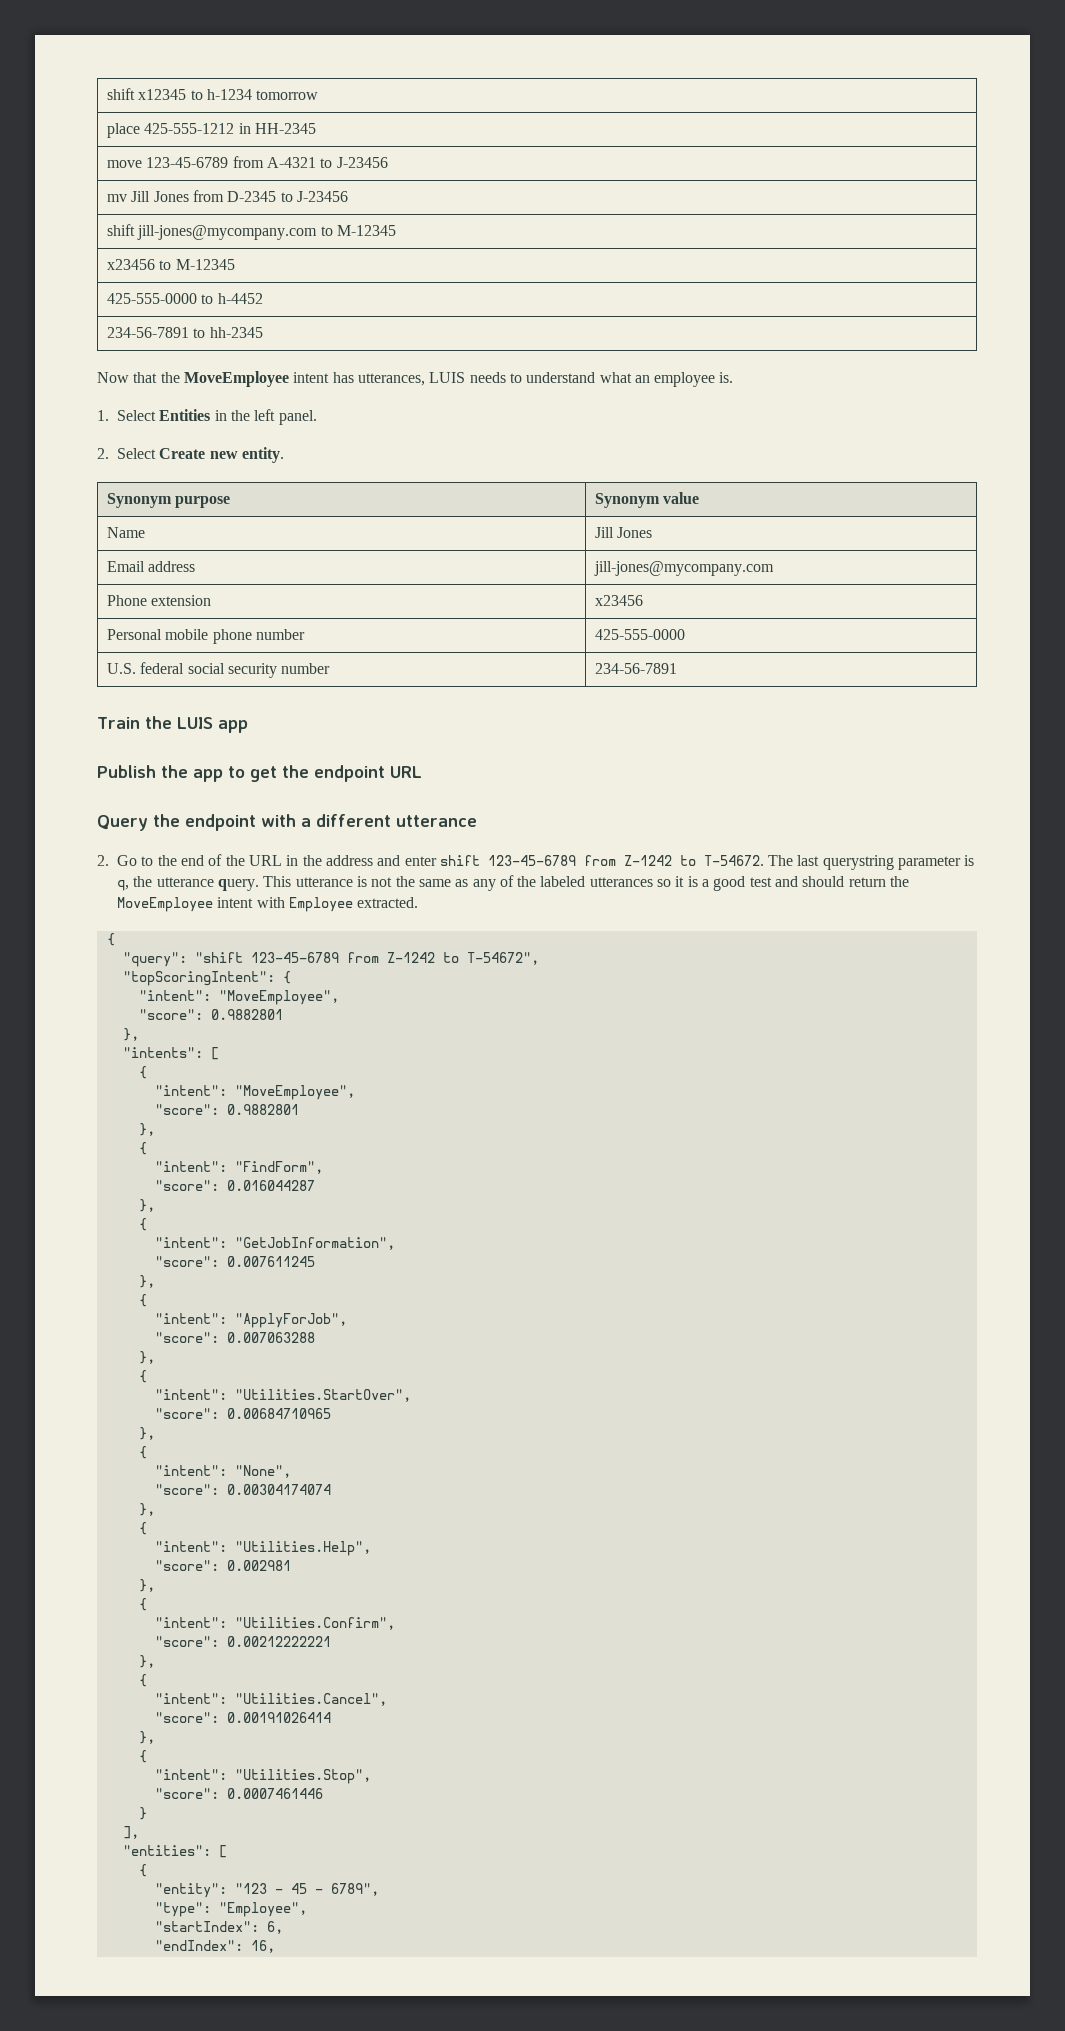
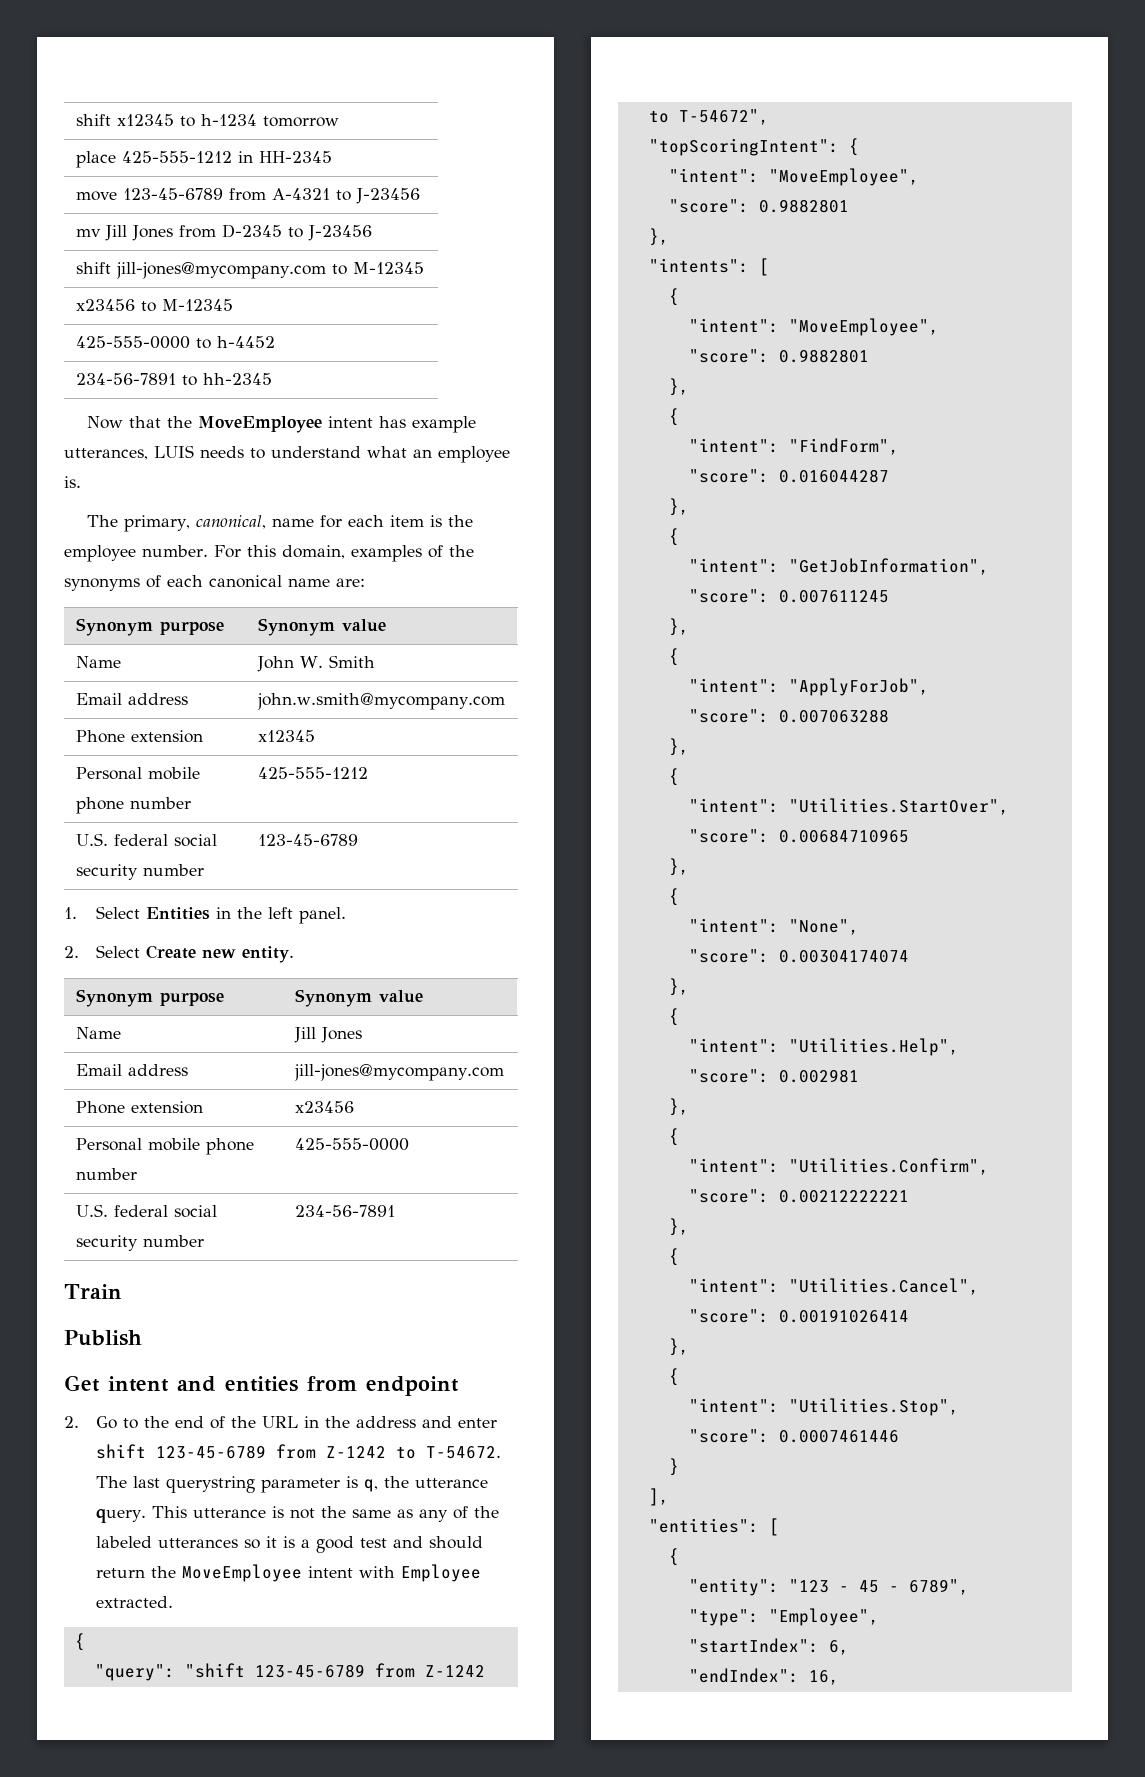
(354, 377) none -> [412,416,477,433] example
(734, 377) none -> [87,515,474,532] [64,545,474,562] [64,575,365,591] [75,618,224,636] [257,618,386,636] [75,656,121,668] [256,655,375,672] [75,693,188,705] [256,693,505,710] [75,730,203,743] [257,730,315,742] [75,767,200,780] [75,797,191,814] [257,767,368,779] [75,833,217,847] [75,864,204,880] [257,834,358,846] // The primary, canonical, name for each item is the employee number. For this domain, examples of the synonyms of each canonical name are: // Synonym purpose | Synonym value // Name | John W. Smith // Email address | john.w.smith@mycompany.com // Phone extension | x12345 // Personal mobile phone number | 425-555-1212 // U.S. federal social security number | 123-45-6789
[144,716,248,733] [97,765,422,782] [97,814,477,831] the LUIS app // Publish the app to get the endpoint URL // Query the endpoint with a different utterance -> [64,1330,142,1346] [64,1375,459,1396] // Publish // Get intent and entities from endpoint

